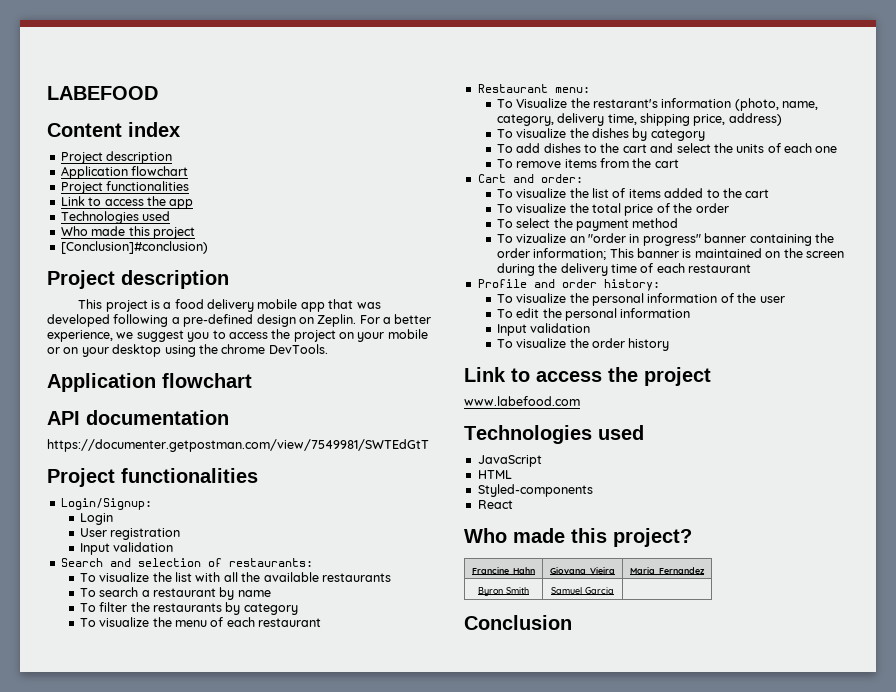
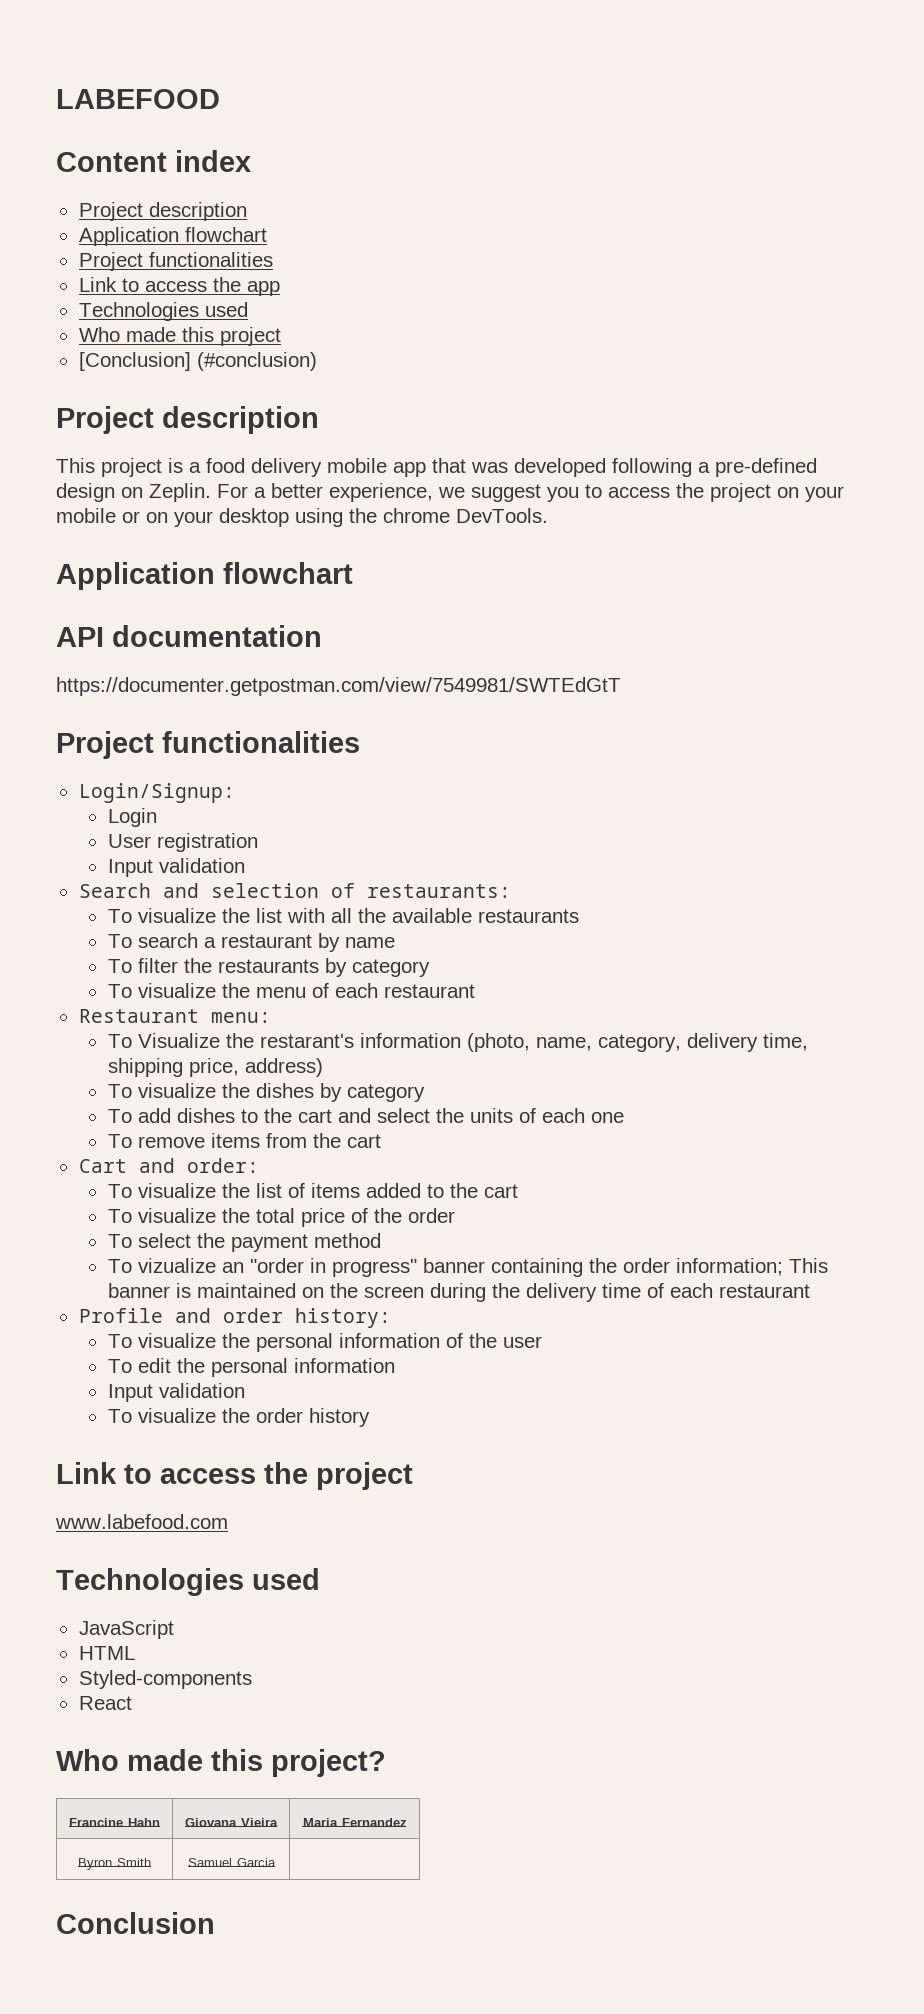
[60,241,208,254] [Conclusion]#conclusion) -> [78,352,317,371] [Conclusion] (#conclusion)

